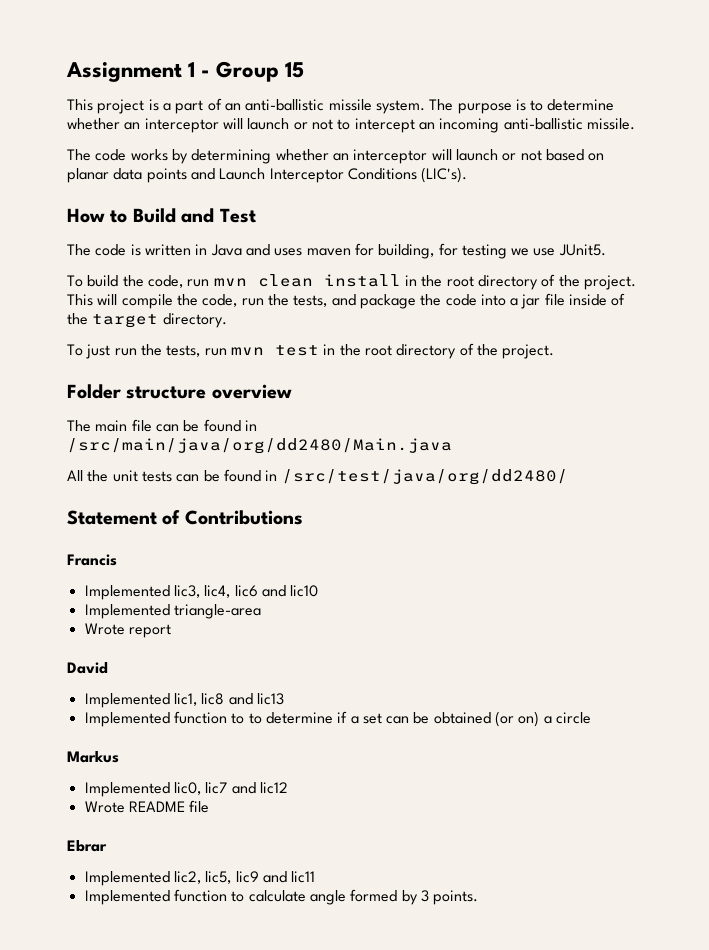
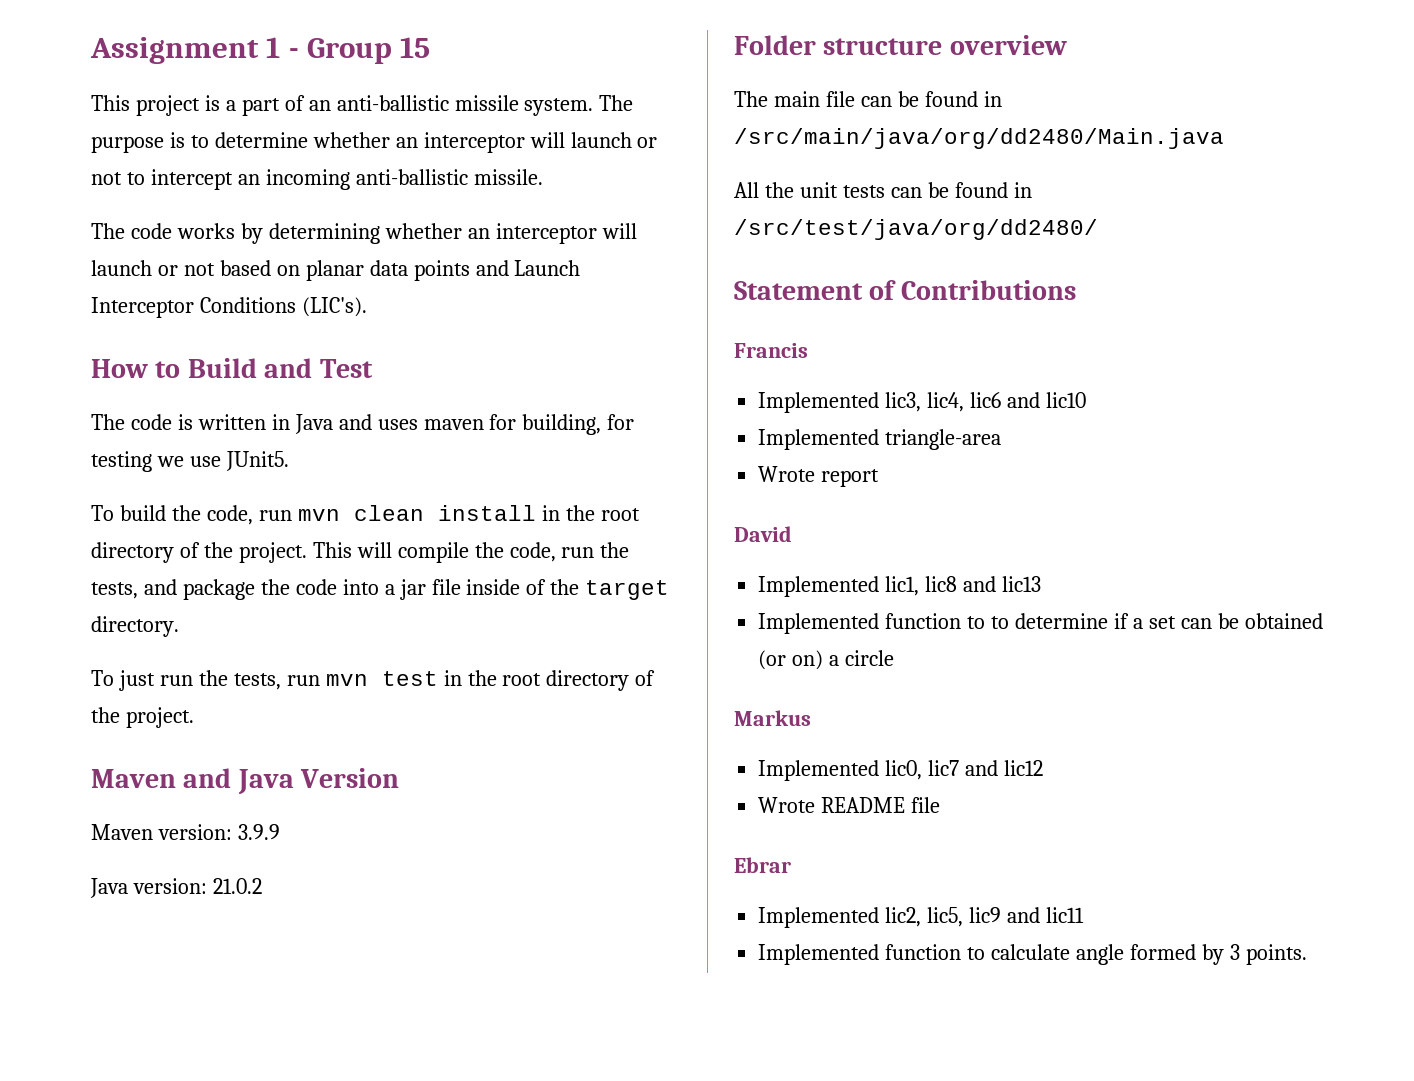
(555, 351) none -> [91,768,400,795] [91,824,280,840] [90,878,262,898] // Maven and Java Version // Maven version: 3.9.9 // Java version: 21.0.2

